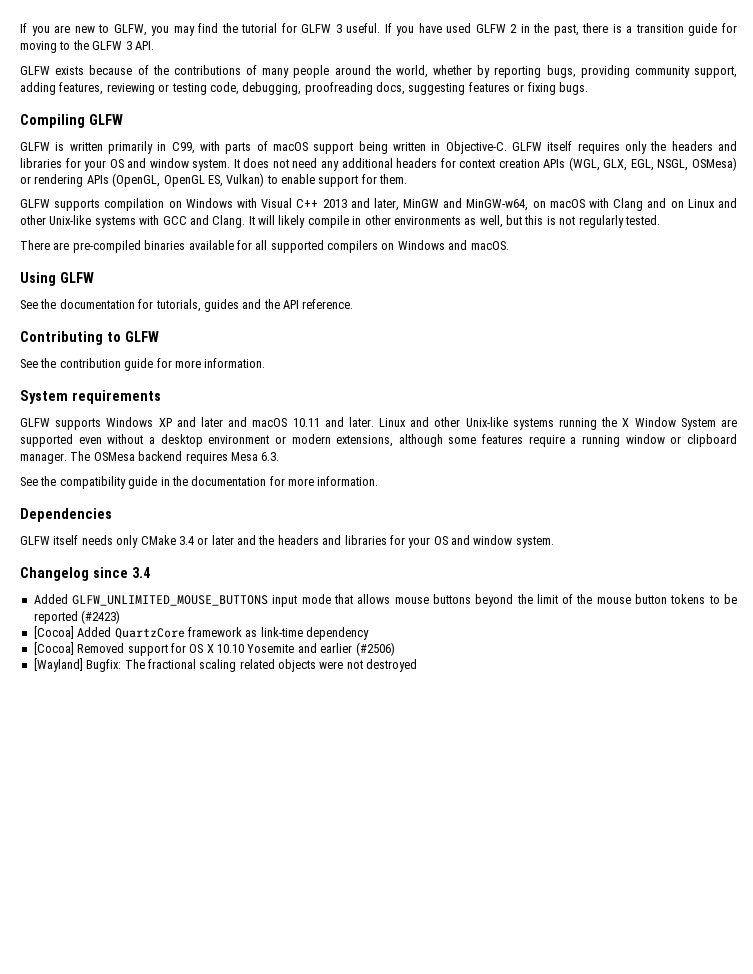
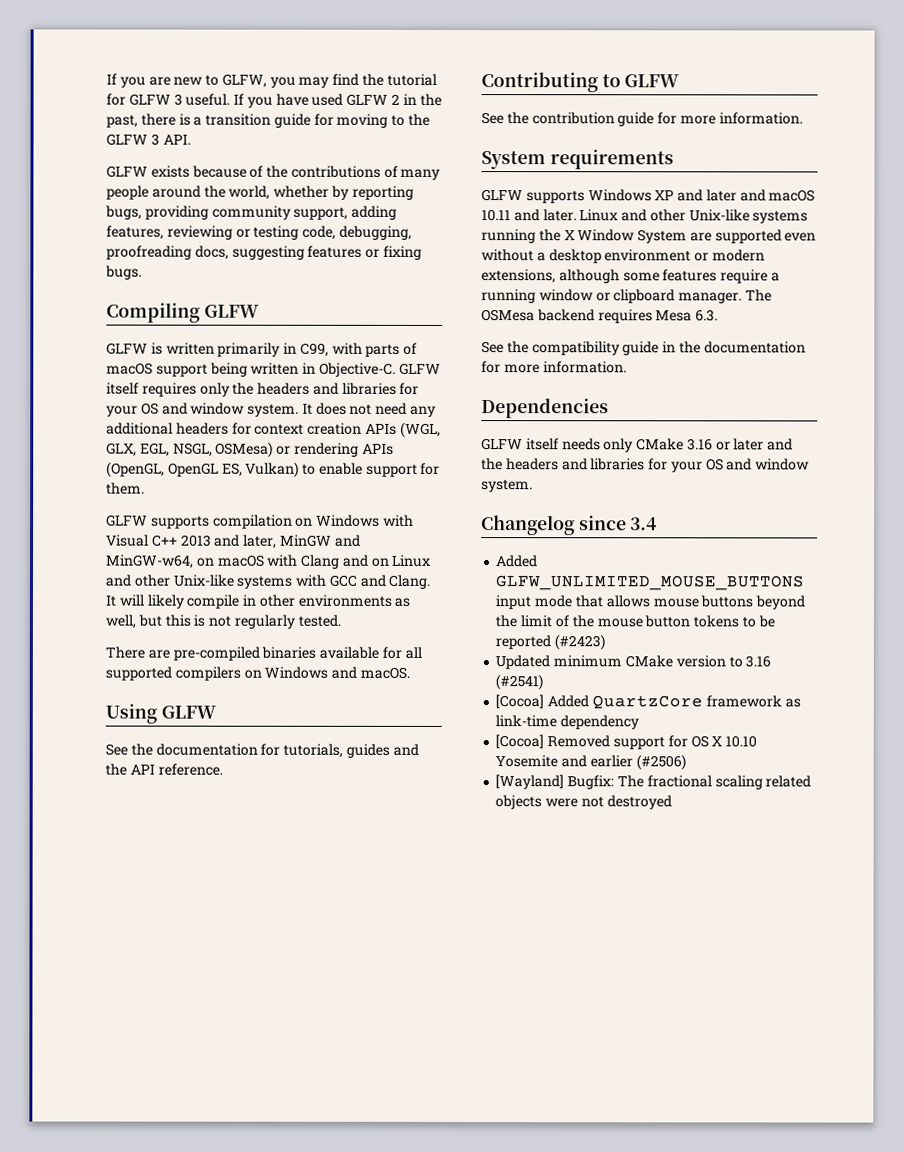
[178,536,194,545] 3.4 -> [686,438,713,451] 3.16
(121, 617) none -> [495,655,772,670] [495,674,544,691] // Updated minimum CMake version to 3.16 (#2541)

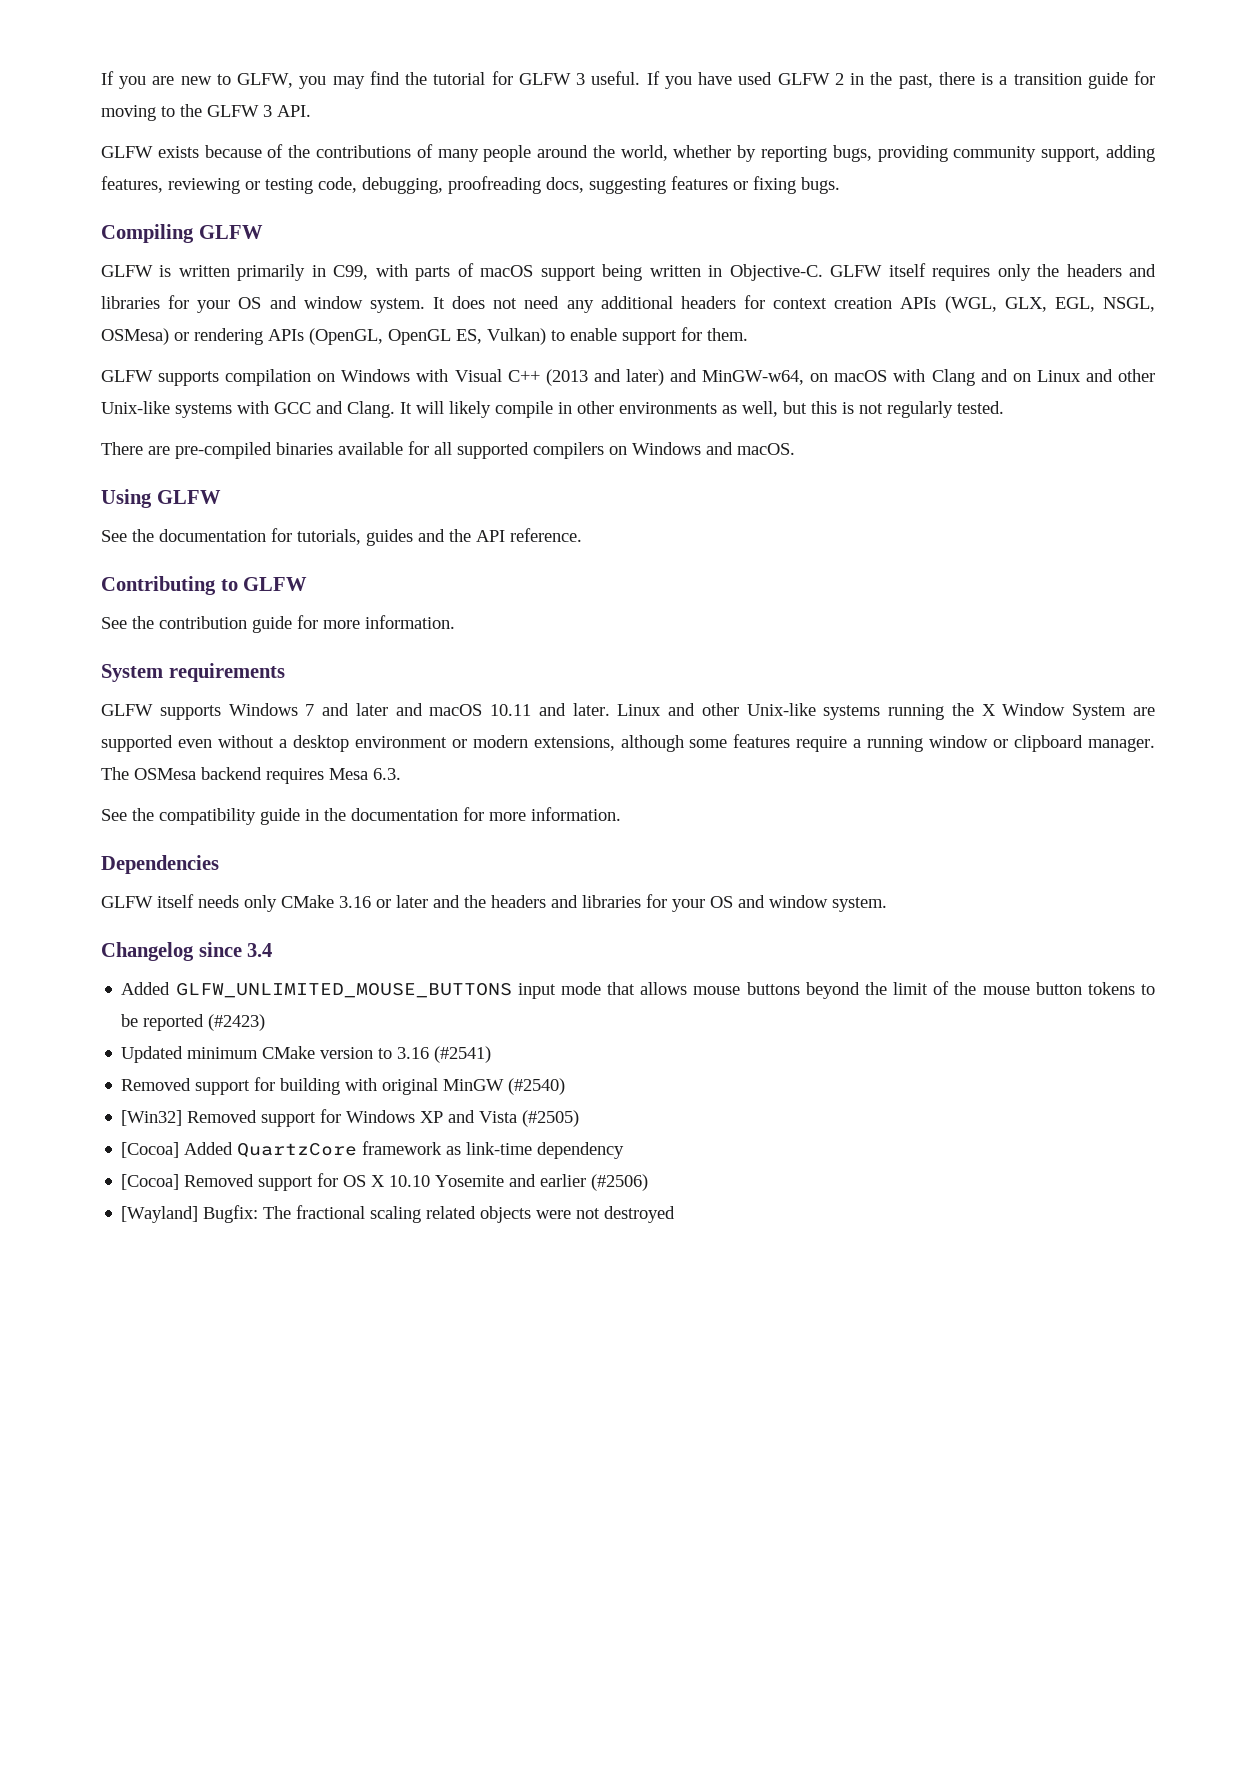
[180,534,332,549] 2013 and later, MinGW -> [545,369,664,386] (2013 and later)
[654,190,675,201] XP -> [305,704,315,716] 7
(544, 682) none -> [121,1077,566,1095] [121,1109,580,1127] // Removed support for building with original MinGW (#2540) // [Win32] Removed support for Windows XP and Vista (#2505)

